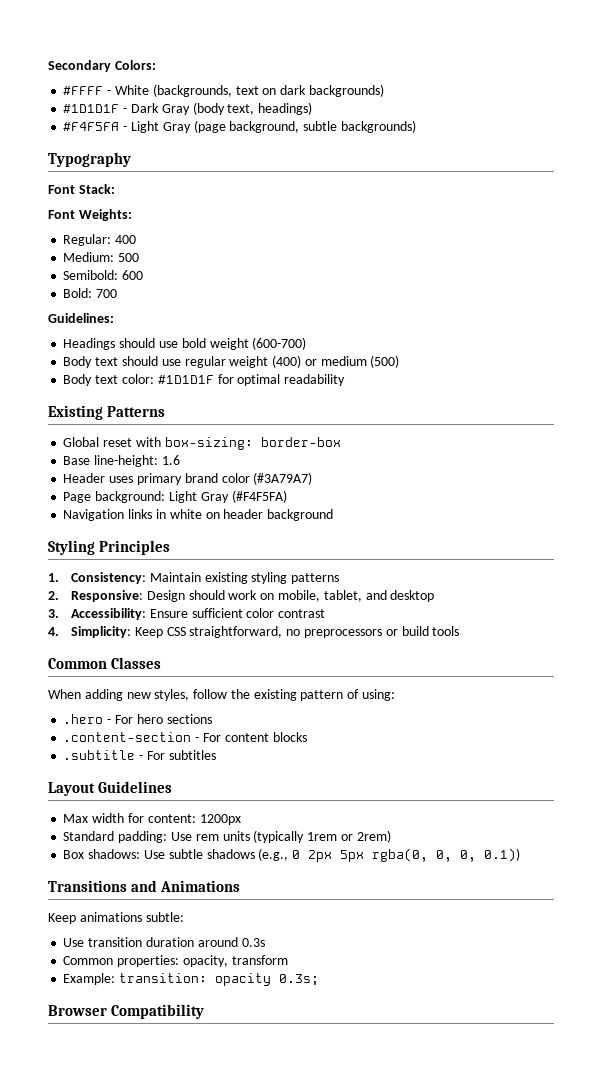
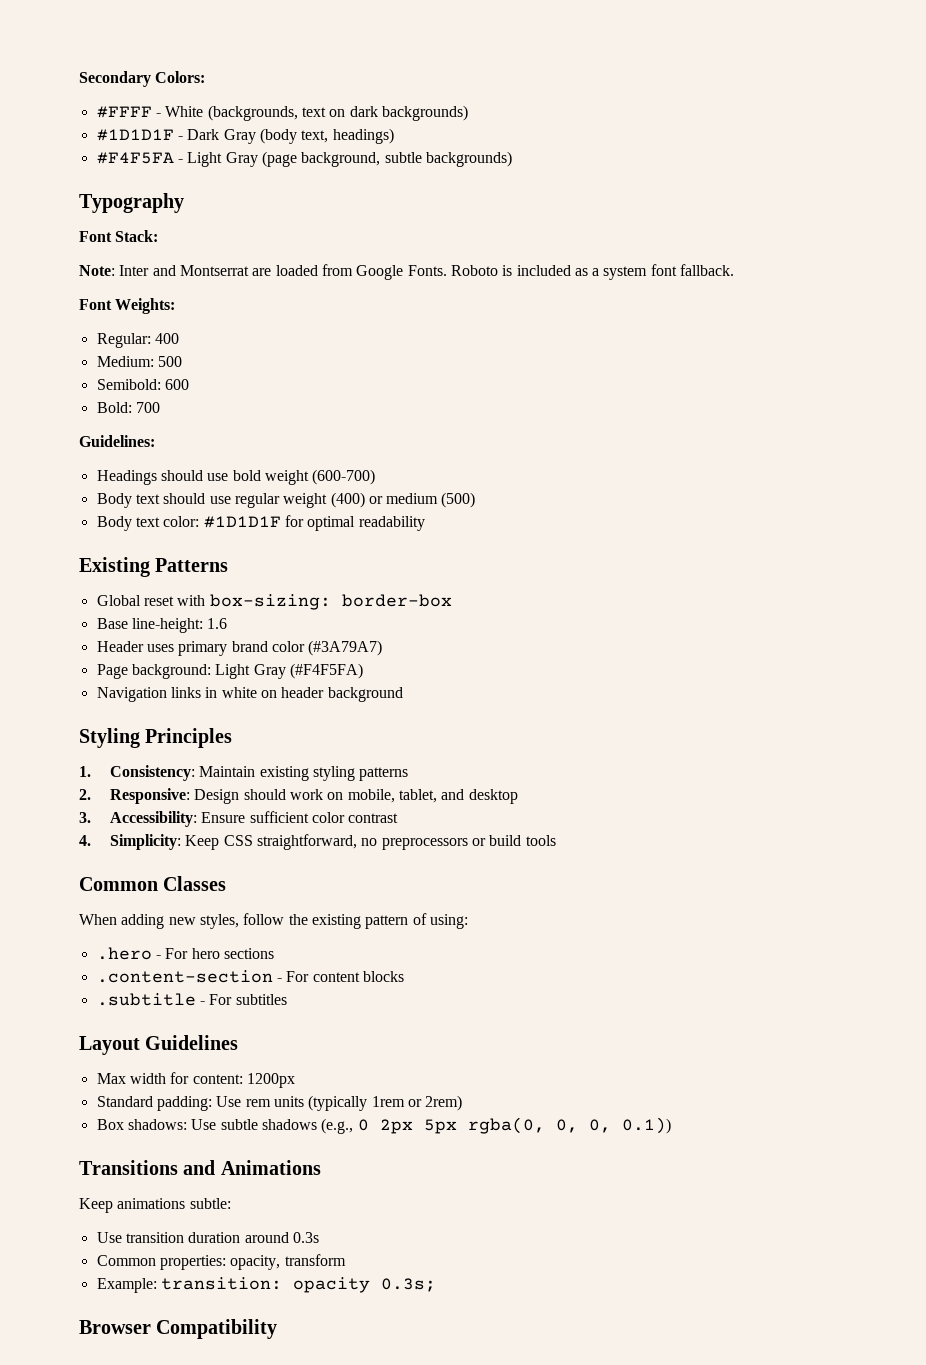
(115, 189) none -> [79,264,735,280] // Note: Inter and Montserrat are loaded from Google Fonts. Roboto is included as a system font fallback.

